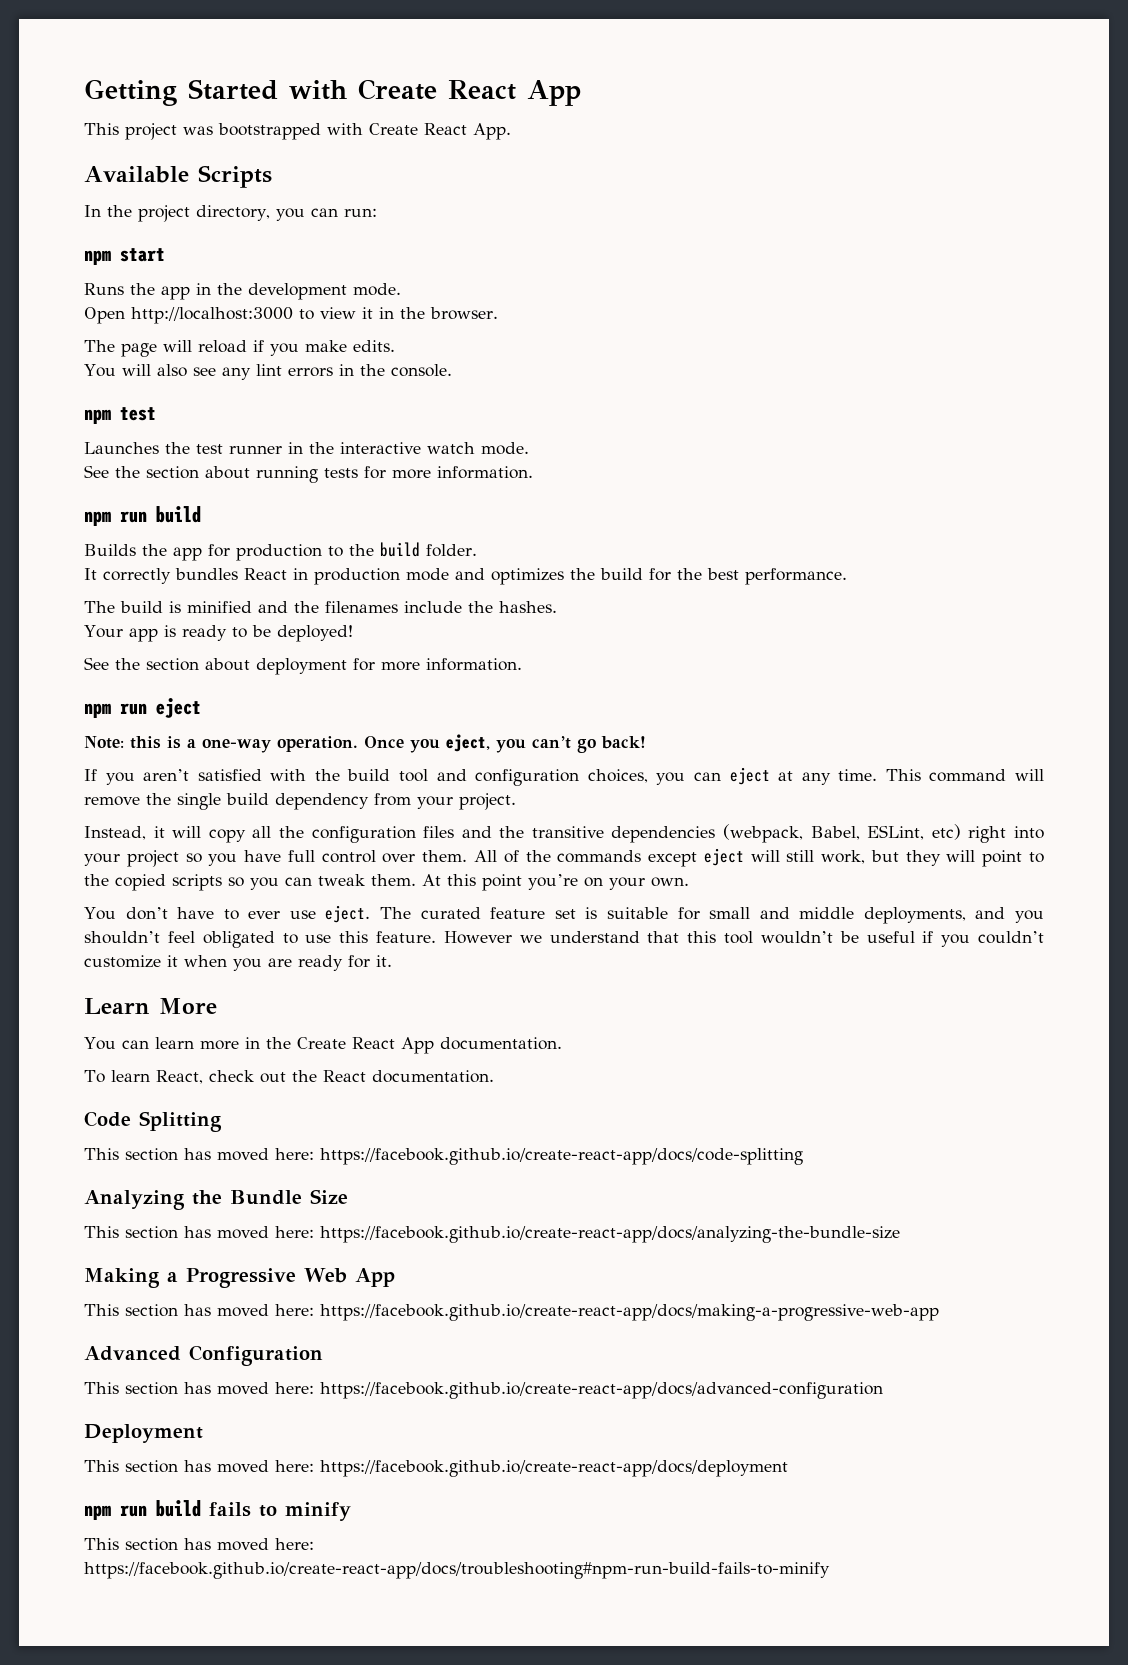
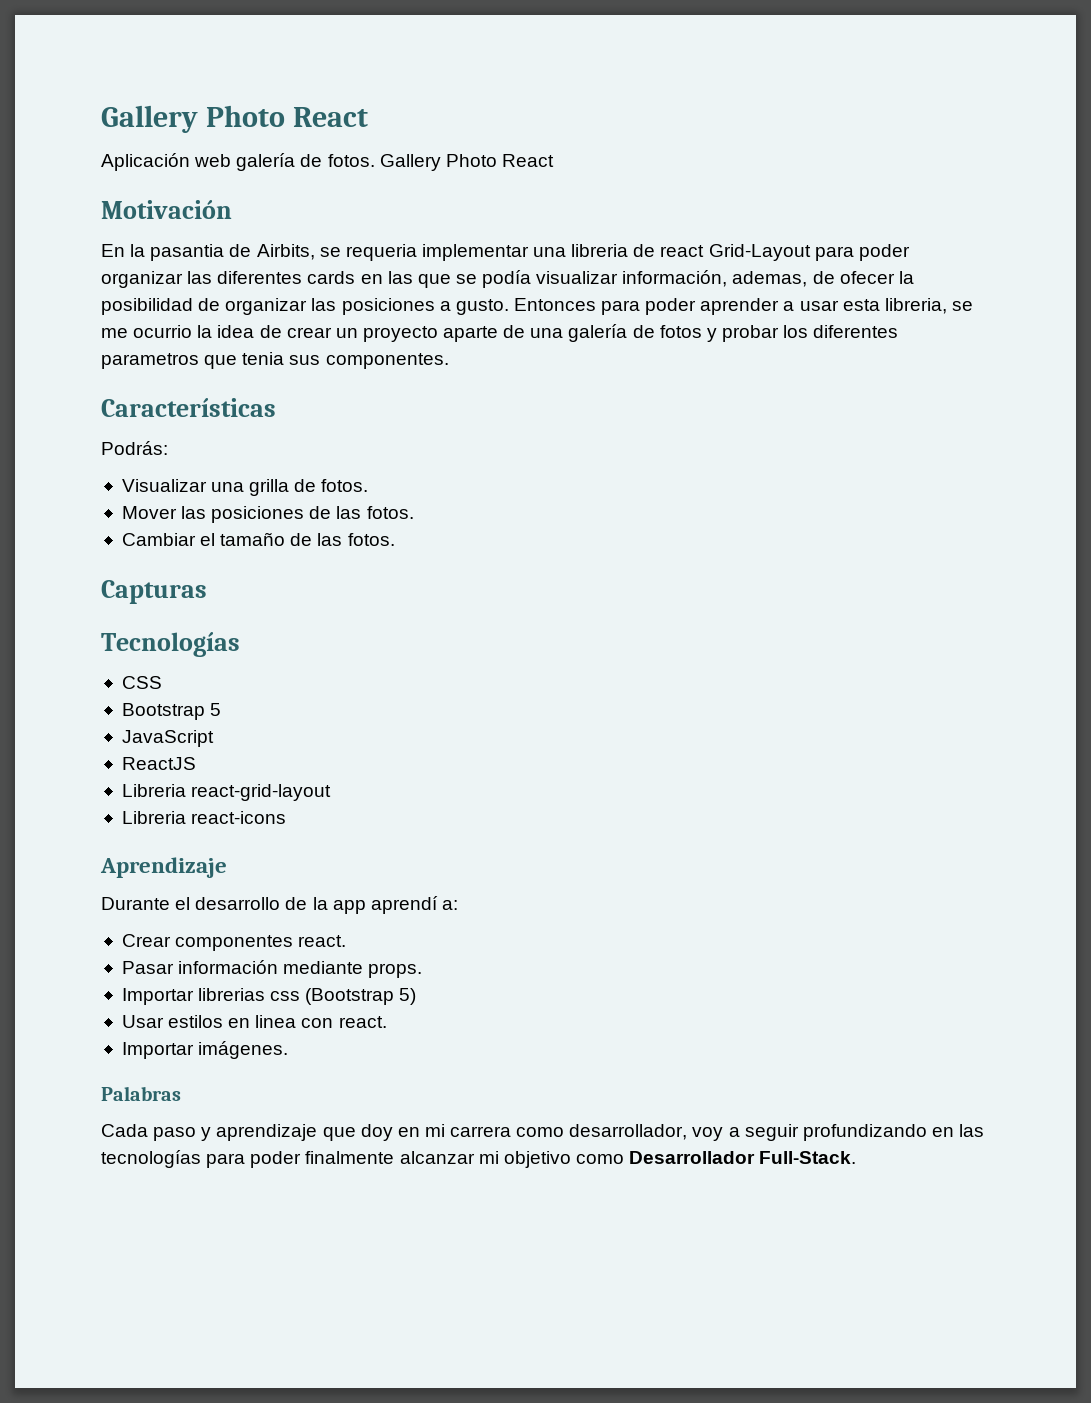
[84,79,581,106] [84,123,511,140] [84,165,272,188] [84,205,377,222] [84,248,165,265] [84,283,401,300] [84,307,498,324] [84,340,395,357] [84,364,452,380] [84,407,156,424] [84,442,529,455] [84,465,533,483] [84,506,201,526] [84,542,477,561] [84,568,847,585] [84,601,557,613] [84,625,353,642] [84,657,522,675] [84,698,201,718] [84,734,646,753] [84,767,1044,786] [84,793,516,810] [84,824,1044,843] [84,848,1044,867] [84,874,689,891] [84,905,1044,924] [84,931,1045,948] [84,955,392,971] [84,998,217,1014] [84,1037,562,1054] [84,1070,494,1084] [84,1111,222,1132] [84,1148,803,1165] [84,1189,348,1210] [84,1226,900,1243] [84,1268,395,1288] [84,1304,939,1321] [84,1345,323,1366] [84,1382,883,1399] [84,1424,203,1443] [84,1460,788,1477] [84,1500,351,1521] [84,1538,314,1551] [84,1562,830,1579] Getting Started with Create React App // This project was bootstrapped with Create React App. // Available Scripts // In the project directory, you can run: // npm start // Runs the app in the development mode. // Open http://localhost:3000 to view it in the browser. // The page will reload if you make edits. // You will also see any lint errors in the console. // npm test // Launches the test runner in the interactive watch mode. // See the section about running tests for more information. // npm run build // Builds the app for production to the build folder. // It correctly bundles React in production mode and optimizes the build for the best performance. // The build is minified and the filenames include the hashes. // Your app is ready to be deployed! // See the section about deployment for more information. // npm run eject // Note: this is a one-way operation. Once you eject, you can’t go back! // If you aren’t satisfied with the build tool and configuration choices, you can eject at any time. This command will remove the single build dependency from your project. // Instead, it will copy all the configuration files and the transitive dependencies (webpack, Babel, ESLint, etc) right into your project so you have full control over them. All of the commands except eject will still work, but they will point to the copied scripts so you can tweak them. At this point you’re on your own. // You don’t have to ever use eject. The curated feature set is suitable for small and middle deployments, and you shouldn’t feel obligated to use this feature. However we understand that this tool wouldn’t be useful if you couldn’t customize it when you are ready for it. // Learn More // You can learn more in the Create React App documentation. // To learn React, check out the React documentation. // Code Splitting // This section has moved here: https://facebook.github.io/create-react-app/docs/code-splitting // Analyzing the Bundle Size // This section has moved here: https://facebook.github.io/create-react-app/docs/analyzing-the-bundle-size // Making a Progressive Web App // This section has moved here: https://facebook.github.io/create-react-app/docs/making-a-progressive-web-app // Advanced Configuration // This section has moved here: https://facebook.github.io/create-react-app/docs/advanced-configuration // Deployment // This section has moved here: https://facebook.github.io/create-react-app/docs/deployment // npm run build fails to minify // This section has moved here: https://facebook.github.io/create-react-app/docs/troubleshooting#npm-run-build-fails-to-minify -> [101,105,369,133] [101,153,554,171] [101,200,232,219] [101,244,910,261] [101,270,914,288] [101,298,973,315] [101,324,899,342] [101,352,449,369] [101,398,276,417] [101,441,168,455] [121,479,369,496] [121,506,414,523] [121,532,395,546] [101,580,207,604] [101,632,240,657] [121,676,162,689] [121,703,222,720] [121,730,214,747] [121,757,196,770] [121,784,332,801] [121,811,287,824] [100,857,227,878] [101,896,458,914] [121,934,347,951] [121,960,423,978] [121,988,417,1005] [121,1015,387,1028] [121,1041,289,1059] [101,1086,181,1101] [101,1124,985,1141] [101,1150,857,1168] Gallery Photo React // Aplicación web galería de fotos. Gallery Photo React // Motivación // En la pasantia de Airbits, se requeria implementar una libreria de react Grid-Layout para poder organizar las diferentes cards en las que se podía visualizar información, ademas, de ofecer la posibilidad de organizar las posiciones a gusto. Entonces para poder aprender a usar esta libreria, se me ocurrio la idea de crear un proyecto aparte de una galería de fotos y probar los diferentes parametros que tenia sus componentes. // Características // Podrás: // Visualizar una grilla de fotos. // Mover las posiciones de las fotos. // Cambiar el tamaño de las fotos. // Capturas // Tecnologías // CSS // Bootstrap 5 // JavaScript // ReactJS // Libreria react-grid-layout // Libreria react-icons // Aprendizaje // Durante el desarrollo de la app aprendí a: // Crear componentes react. // Pasar información mediante props. // Importar librerias css (Bootstrap 5) // Usar estilos en linea con react. // Importar imágenes. // Palabras // Cada paso y aprendizaje que doy en mi carrera como desarrollador, voy a seguir profundizando en las tecnologías para poder finalmente alcanzar mi objetivo como Desarrollador Full-Stack.

